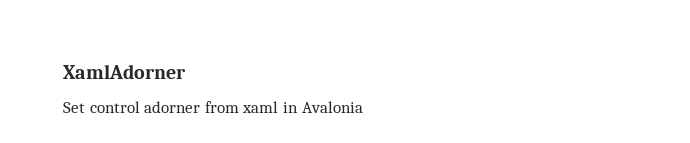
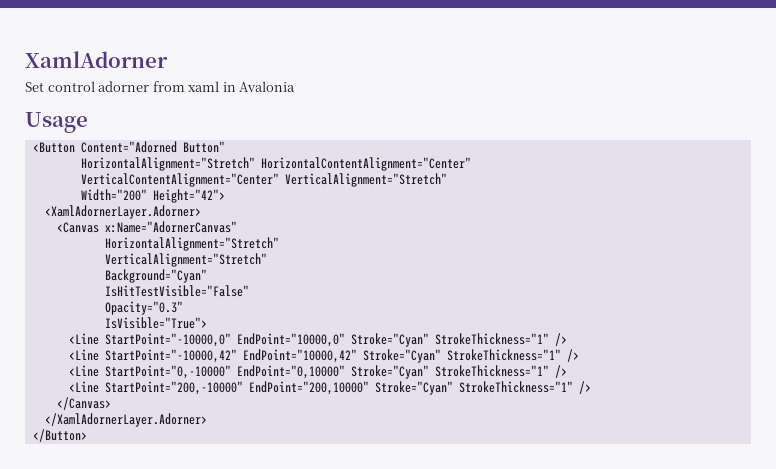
(363, 107) none -> [25,112,88,133] [32,141,225,153] [80,157,471,171] [80,173,447,187] [80,189,225,203] [44,205,201,219] [56,221,237,233] [104,237,279,251] [104,253,267,267] [104,269,207,283] [104,285,249,297] [104,301,183,315] [104,317,207,329] [68,333,567,347] [68,349,579,363] [68,365,567,379] [68,381,591,395] [56,397,111,410] [44,413,207,427] [32,429,87,442] // Usage // <Button Content="Adorned Button" // HorizontalAlignment="Stretch" HorizontalContentAlignment="Center" // VerticalContentAlignment="Center" VerticalAlignment="Stretch" // Width="200" Height="42"> // <XamlAdornerLayer.Adorner> // <Canvas x:Name="AdornerCanvas" // HorizontalAlignment="Stretch" // VerticalAlignment="Stretch" // Background="Cyan" // IsHitTestVisible="False" // Opacity="0.3" // IsVisible="True"> // <Line StartPoint="-10000,0" EndPoint="10000,0" Stroke="Cyan" StrokeThickness="1" /> // <Line StartPoint="-10000,42" EndPoint="10000,42" Stroke="Cyan" StrokeThickness="1" /> // <Line StartPoint="0,-10000" EndPoint="0,10000" Stroke="Cyan" StrokeThickness="1" /> // <Line StartPoint="200,-10000" EndPoint="200,10000" Stroke="Cyan" StrokeThickness="1" /> // </Canvas> // </XamlAdornerLayer.Adorner> // </Button>

